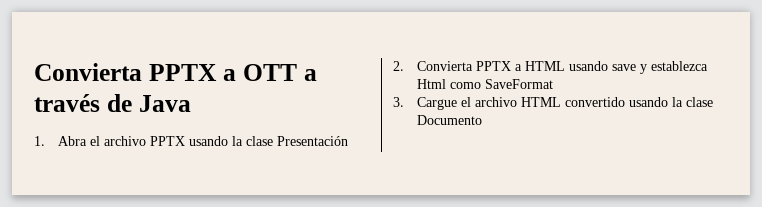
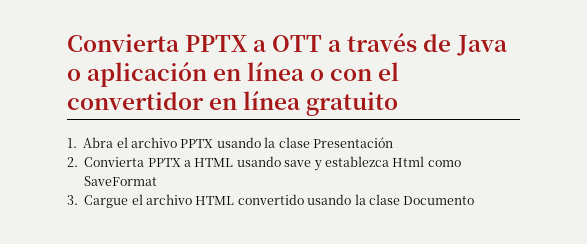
(191, 103) none -> [67,62,400,87] [67,91,399,116] o aplicación en línea o con el convertidor en línea gratuito

